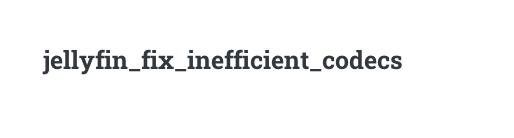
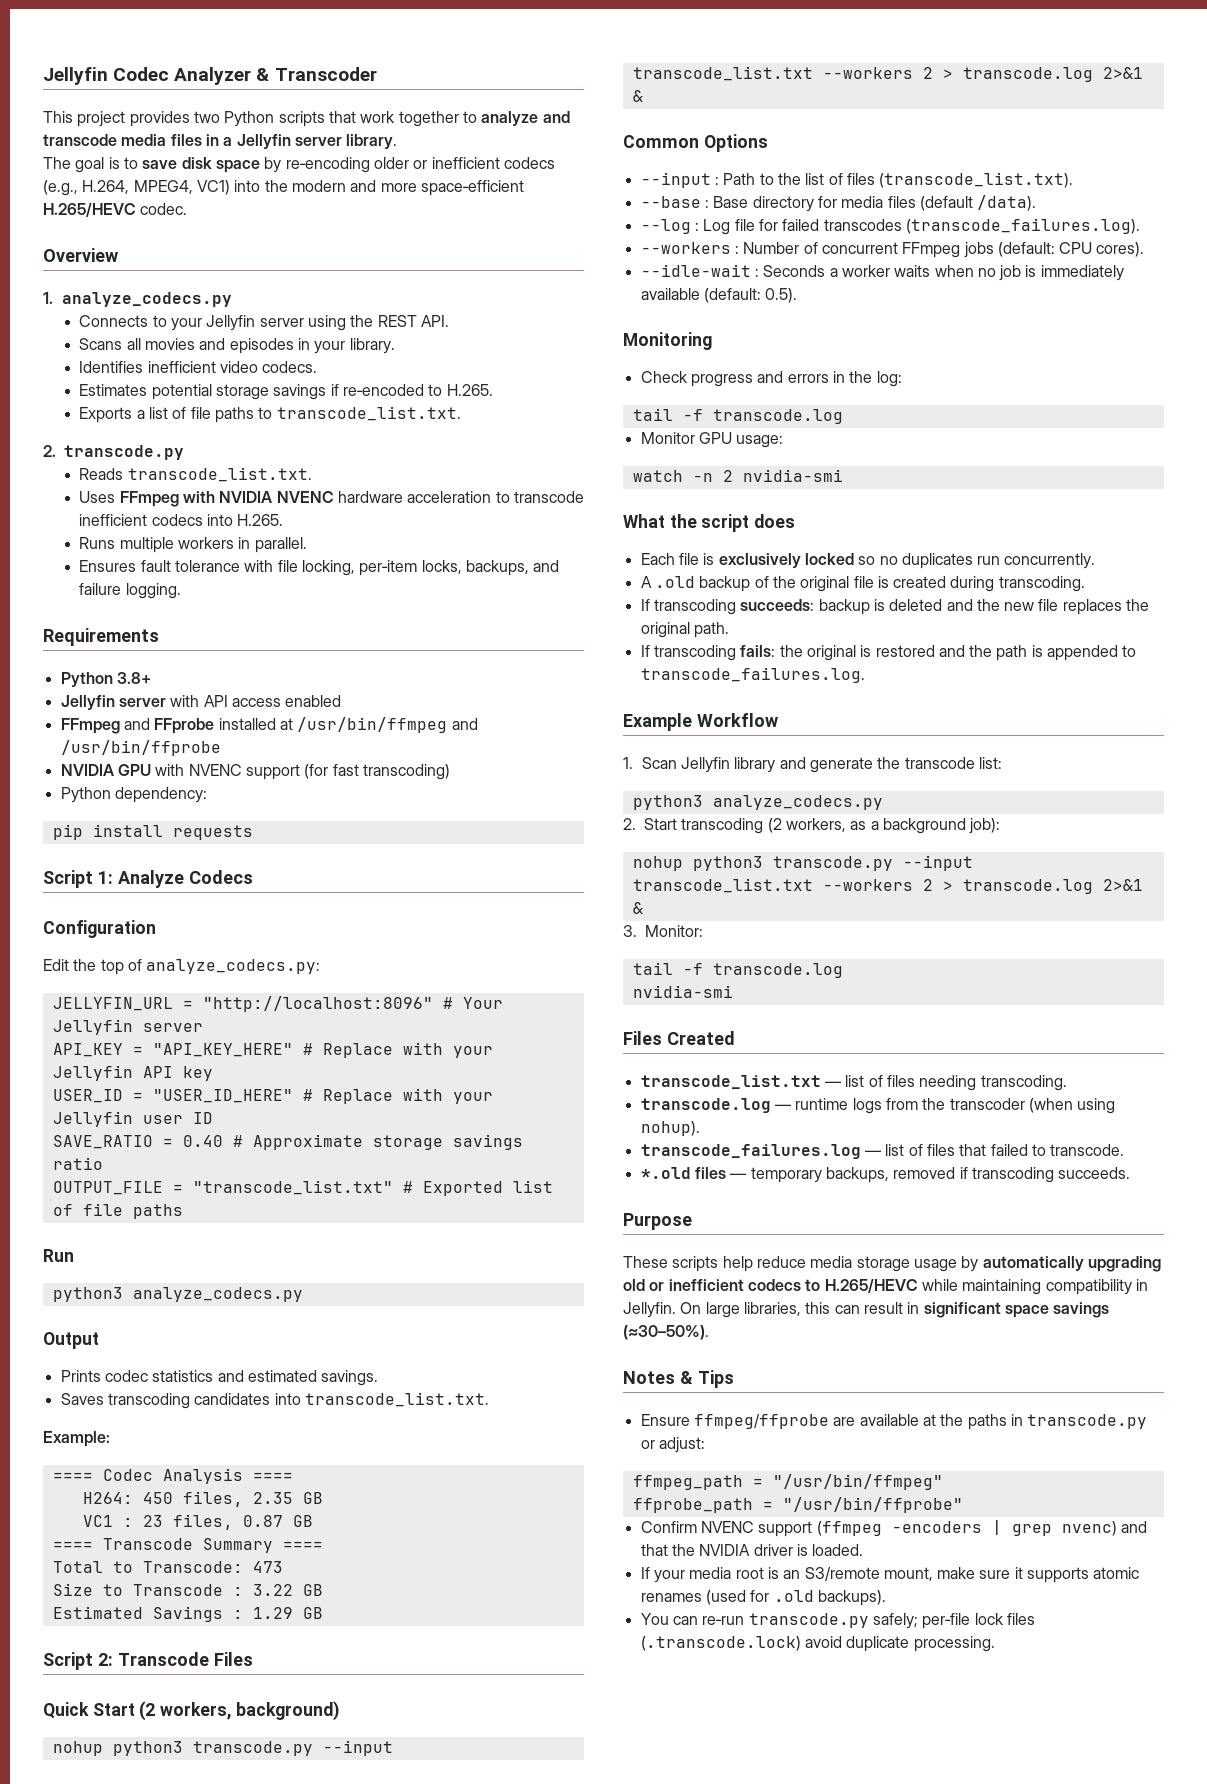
[42,49,403,75] jellyfin_fix_inefficient_codecs -> [43,67,377,85] [43,111,570,127] [43,134,398,149] [43,157,555,173] [43,180,524,196] [43,203,188,217] [43,248,118,262] [43,292,232,307] [79,315,449,331] [79,338,395,354] [79,361,318,373] [79,384,493,400] [79,406,461,423] [43,445,184,460] [79,467,312,482] [79,491,584,507] [79,514,284,526] [79,537,307,553] [79,560,560,576] [79,583,181,599] [43,628,159,646] [60,672,151,687] [60,695,342,710] [60,717,478,734] [60,740,221,756] [60,764,450,780] [60,787,207,803] [52,824,253,840] [43,870,253,888] [43,920,156,938] [43,959,321,975] [52,996,503,1012] [52,1019,203,1035] [52,1042,493,1058] [52,1065,213,1081] [52,1088,493,1104] [52,1111,213,1127] [52,1134,523,1150] [52,1157,103,1170] [52,1180,553,1196] [52,1203,183,1219] [43,1249,74,1262] [52,1287,303,1302] [43,1332,99,1349] [60,1370,379,1386] [60,1392,489,1409] [43,1431,110,1447] [52,1468,293,1484] [82,1491,323,1507] [82,1514,313,1530] [52,1538,323,1553] [52,1561,283,1573] [52,1583,323,1596] [52,1606,323,1622] [43,1652,253,1670] [43,1701,339,1721] [52,1740,393,1756] [632,66,1143,82] [632,90,643,102] [623,134,768,152] [640,172,1074,188] [640,195,1037,212] [640,218,1140,235] [640,242,1145,258] [640,264,1124,281] [640,288,798,303] [623,332,712,350] [640,371,902,387] [632,408,843,424] [640,432,784,448] [632,469,843,482] [623,514,796,532] [640,553,1096,569] [640,576,1085,592] [640,599,1150,615] [640,622,729,638] [640,645,1137,661] [640,667,865,683] [623,713,778,731] [623,757,1003,773] [632,795,883,810] [623,818,1001,834] [632,855,973,871] [632,878,1143,894] [632,902,643,914] [623,925,703,937] [632,962,843,978] [632,985,733,998] [623,1031,735,1045] [640,1075,1067,1091] [640,1098,1116,1114] [640,1121,700,1136] [640,1144,1125,1159] [640,1167,1131,1183] [623,1213,692,1230] [623,1256,1161,1272] [623,1279,1148,1295] [623,1302,1110,1318] [623,1325,709,1340] [623,1370,734,1388] [640,1414,1148,1430] [640,1437,705,1453] [632,1474,943,1490] [632,1497,963,1513] [640,1520,1147,1537] [640,1544,864,1556] [640,1567,1140,1583] [640,1590,886,1606] [640,1613,1035,1629] [640,1636,995,1652] Jellyfin Codec Analyzer & Transcoder // This project provides two Python scripts that work together to analyze and transcode media files in a Jellyfin server library. // The goal is to save disk space by re‑encoding older or inefficient codecs (e.g., H.264, MPEG4, VC1) into the modern and more space‑efficient H.265/HEVC codec. // Overview // 1. analyze_codecs.py // Connects to your Jellyfin server using the REST API. // Scans all movies and episodes in your library. // Identifies inefficient video codecs. // Estimates potential storage savings if re‑encoded to H.265. // Exports a list of file paths to transcode_list.txt. // 2. transcode.py // Reads transcode_list.txt. // Uses FFmpeg with NVIDIA NVENC hardware acceleration to transcode inefficient codecs into H.265. // Runs multiple workers in parallel. // Ensures fault tolerance with file locking, per‑item locks, backups, and failure logging. // Requirements // Python 3.8+ // Jellyfin server with API access enabled // FFmpeg and FFprobe installed at /usr/bin/ffmpeg and /usr/bin/ffprobe // NVIDIA GPU with NVENC support (for fast transcoding) // Python dependency: // pip install requests // Script 1: Analyze Codecs // Configuration // Edit the top of analyze_codecs.py: // JELLYFIN_URL = "http://localhost:8096" # Your Jellyfin server // API_KEY = "API_KEY_HERE" # Replace with your Jellyfin API key // USER_ID = "USER_ID_HERE" # Replace with your Jellyfin user ID // SAVE_RATIO = 0.40 # Approximate storage savings ratio // OUTPUT_FILE = "transcode_list.txt" # Exported list of file paths // Run // python3 analyze_codecs.py // Output // Prints codec statistics and estimated savings. // Saves transcoding candidates into transcode_list.txt. // Example: // ==== Codec Analysis ==== // H264: 450 files, 2.35 GB // VC1 : 23 files, 0.87 GB // ==== Transcode Summary ==== // Total to Transcode: 473 // Size to Transcode : 3.22 GB // Estimated Savings : 1.29 GB // Script 2: Transcode Files // Quick Start (2 workers, background) // nohup python3 transcode.py --input transcode_list.txt --workers 2 > transcode.log 2>&1 & // Common Options // --input : Path to the list of files (transcode_list.txt). // --base : Base directory for media files (default /data). // --log : Log file for failed transcodes (transcode_failures.log). // --workers : Number of concurrent FFmpeg jobs (default: CPU cores). // --idle-wait : Seconds a worker waits when no job is immediately available (default: 0.5). // Monitoring // Check progress and errors in the log: // tail -f transcode.log // Monitor GPU usage: // watch -n 2 nvidia-smi // What the script does // Each file is exclusively locked so no duplicates run concurrently. // A .old backup of the original file is created during transcoding. // If transcoding succeeds: backup is deleted and the new file replaces the original path. // If transcoding fails: the original is restored and the path is appended to transcode_failures.log. // Example Workflow // 1. Scan Jellyfin library and generate the transcode list: // python3 analyze_codecs.py // 2. Start transcoding (2 workers, as a background job): // nohup python3 transcode.py --input transcode_list.txt --workers 2 > transcode.log 2>&1 & // 3. Monitor: // tail -f transcode.log // nvidia-smi // Files Created // transcode_list.txt — list of files needing transcoding. // transcode.log — runtime logs from the transcoder (when using nohup). // transcode_failures.log — list of files that failed to transcode. // *.old files — temporary backups, removed if transcoding succeeds. // Purpose // These scripts help reduce media storage usage by automatically upgrading old or inefficient codecs to H.265/HEVC while maintaining compatibility in Jellyfin. On large libraries, this can result in significant space savings (≈30–50%). // Notes & Tips // Ensure ffmpeg/ffprobe are available at the paths in transcode.py or adjust: // ffmpeg_path = "/usr/bin/ffmpeg" // ffprobe_path = "/usr/bin/ffprobe" // Confirm NVENC support (ffmpeg -encoders | grep nvenc) and that the NVIDIA driver is loaded. // If your media root is an S3/remote mount, make sure it supports atomic renames (used for .old backups). // You can re‑run transcode.py safely; per‑file lock files (.transcode.lock) avoid duplicate processing.

